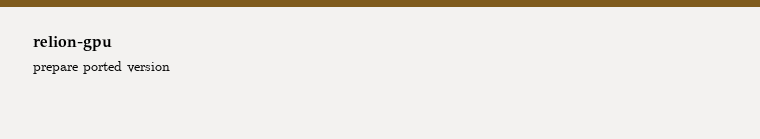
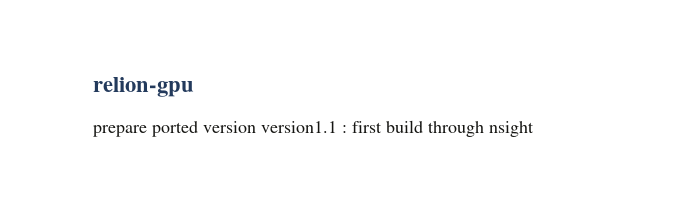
(170, 67) none -> [261,120,534,137] version1.1 : first build through nsight

